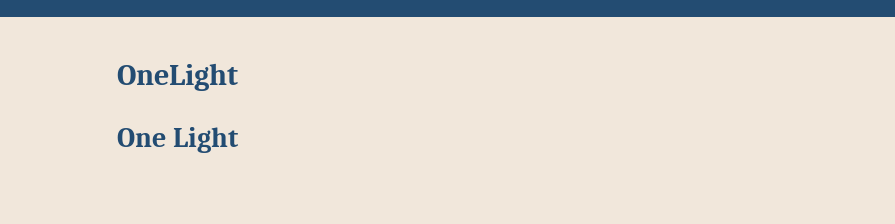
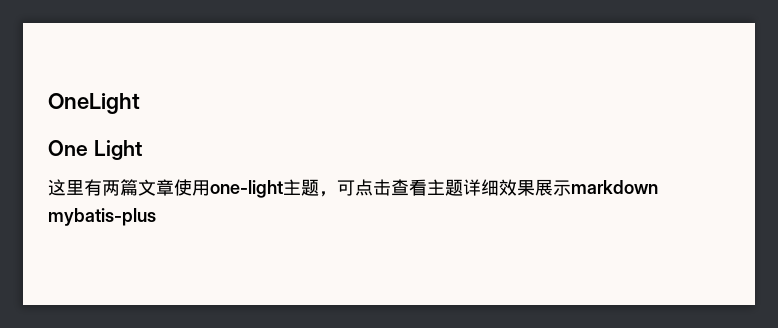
(240, 140) none -> [48,179,658,198] [48,208,156,226] // 这里有两篇文章使用one-light主题，可点击查看主题详细效果展示markdown mybatis-plus

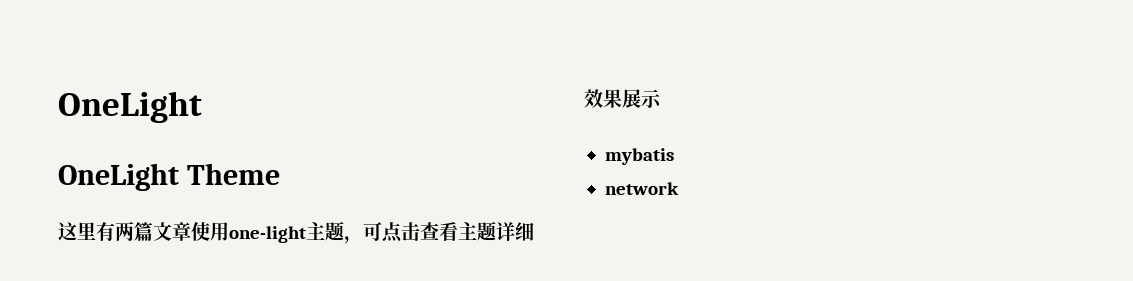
[48,140,142,160] One Light -> [58,163,280,191] OneLight Theme
[571,180,658,194] [48,208,156,226] markdown mybatis-plus -> [604,148,674,165] [604,182,679,195] // mybatis // network

